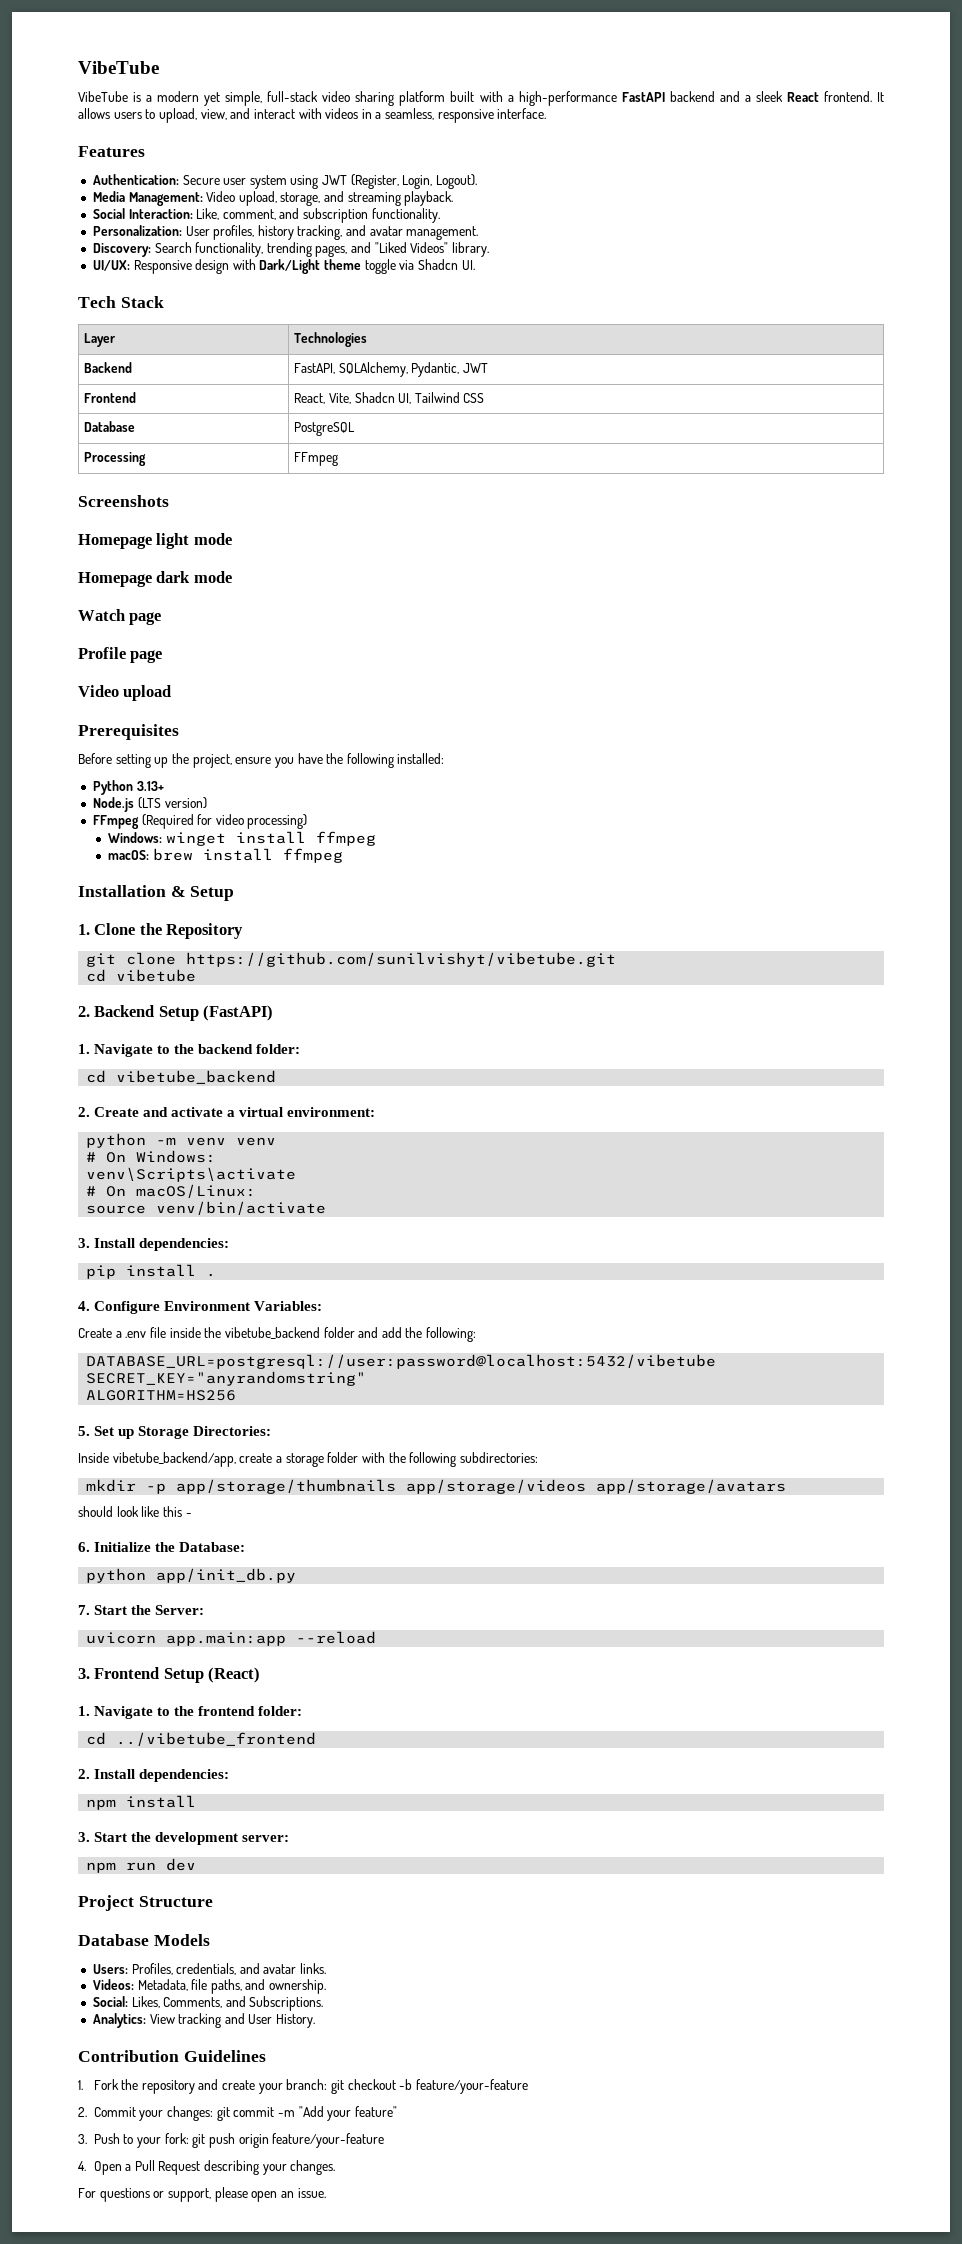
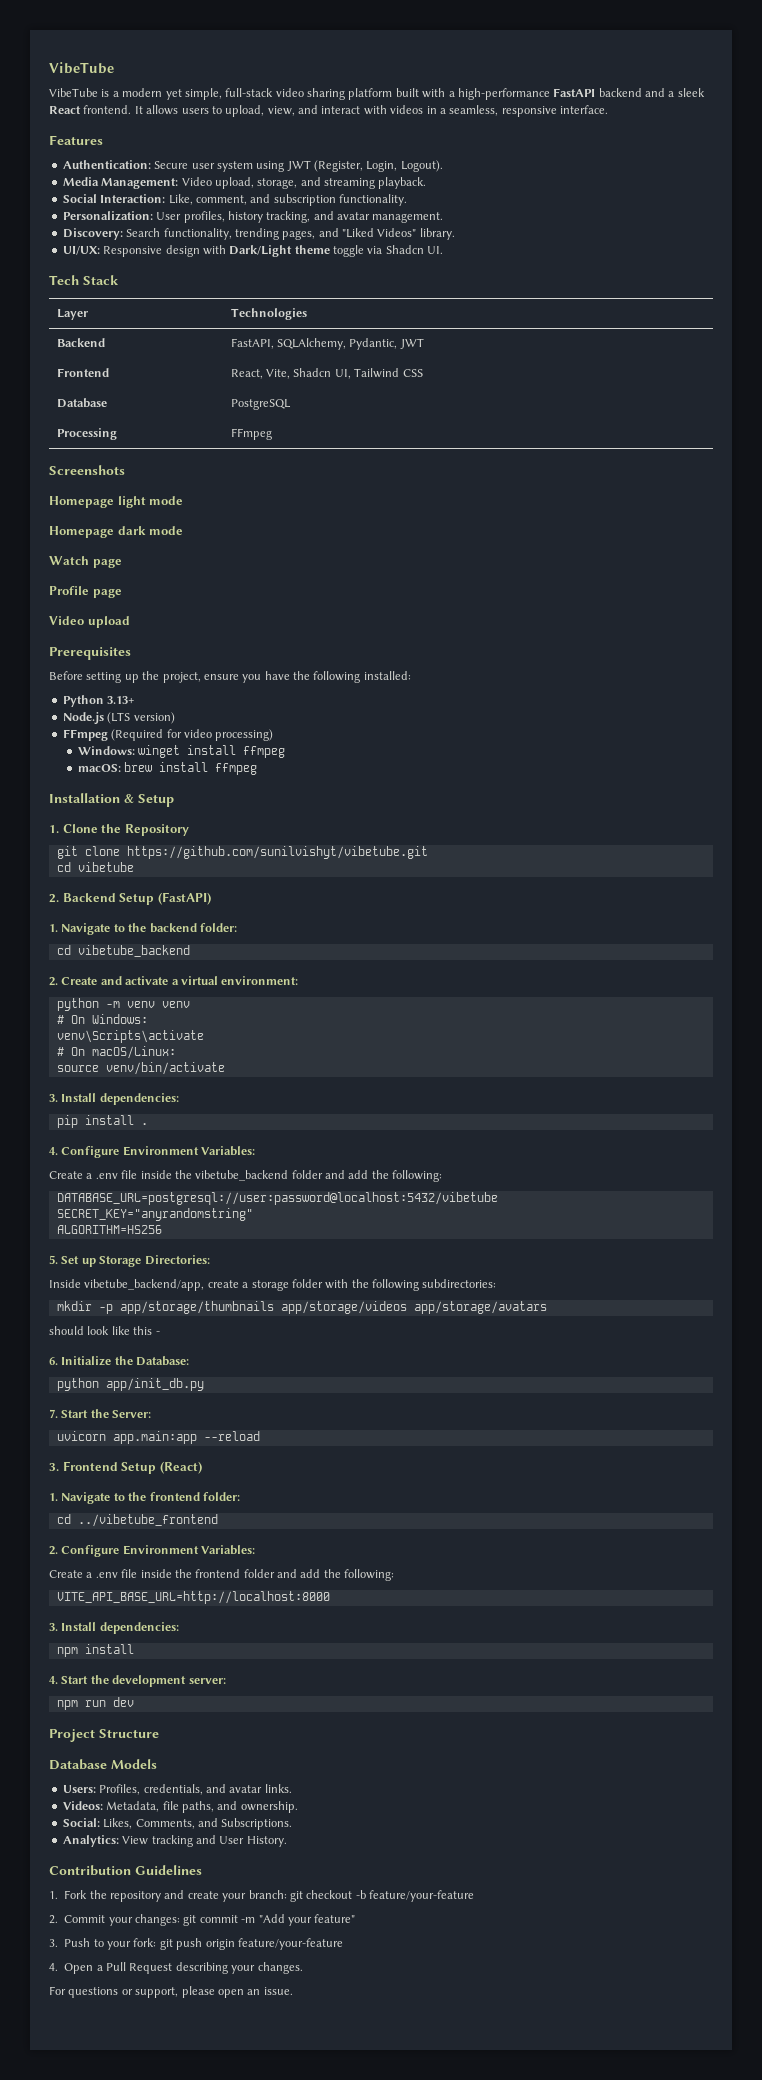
(90, 1774) none -> [61,1545,256,1557] [49,1569,395,1581] [56,1591,330,1604] [49,1623,58,1631] Configure Environment Variables: // Create a .env file inside the frontend folder and add the following: // VITE_API_BASE_URL=http://localhost:8000 // 3.
[78,1832,90,1842] 3. -> [49,1676,58,1684] 4.

